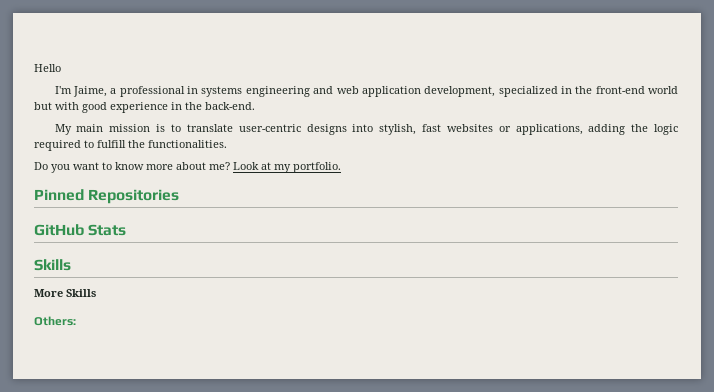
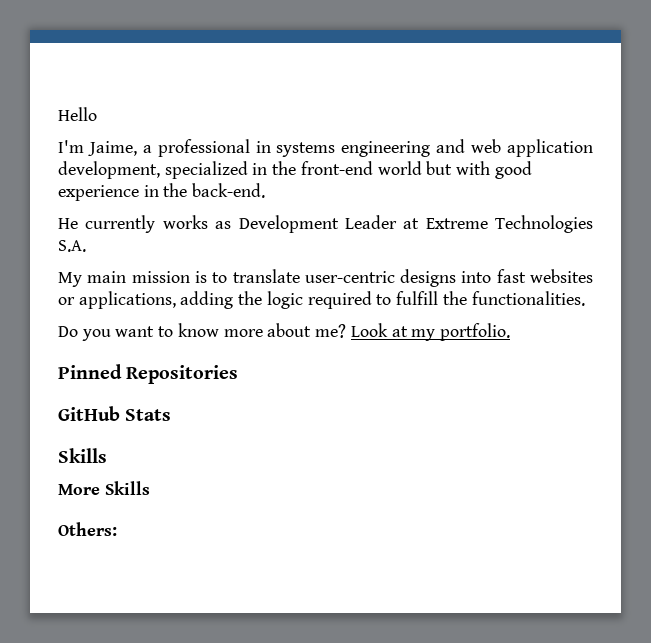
(255, 106) none -> [58,215,593,233] [58,240,86,252] // He currently works as Development Leader at Extreme Technologies S.A.
[379,124,417,135] stylish, -> (492, 277) none

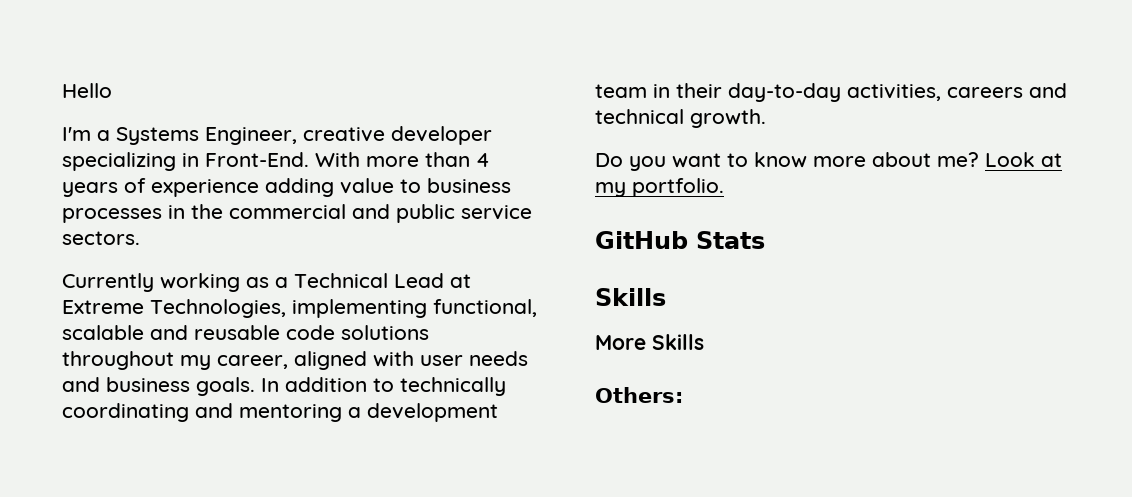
[87,139,594,157] [58,161,532,179] [58,183,266,201] [58,215,593,233] [58,240,86,252] [58,269,594,287] [58,291,585,309] Jaime, a professional in systems engineering and web application development, specialized in the front-end world but with good experience in the back-end. // He currently works as Development Leader at Extreme Technologies S.A. // My main mission is to translate user-centric designs into fast websites or applications, adding the logic required to fulfill the functionalities. -> [97,126,492,145] [62,152,490,171] [62,178,511,197] [62,204,532,223] [62,231,140,245] [62,273,471,292] [62,299,537,318] [62,325,429,340] [62,351,528,370] [62,377,506,396] [62,403,498,422] [595,83,1067,102] [595,109,766,128] a Systems Engineer, creative developer specializing in Front-End. With more than 4 years of experience adding value to business processes in the commercial and public service sectors. // Currently working as a Technical Lead at Extreme Technologies, implementing functional, scalable and reusable code solutions throughout my career, aligned with user needs and business goals. In addition to technically coordinating and mentoring a development team in their day-to-day activities, careers and technical growth.
[58,364,239,384] // Pinned Repositories -> (724, 187) none

